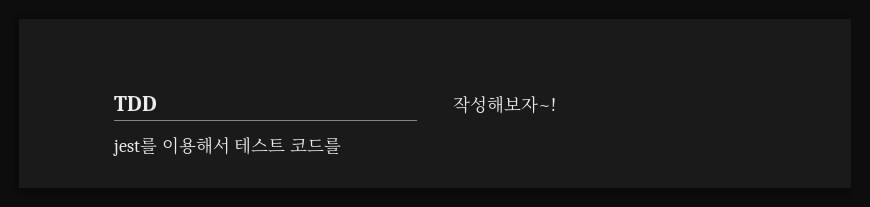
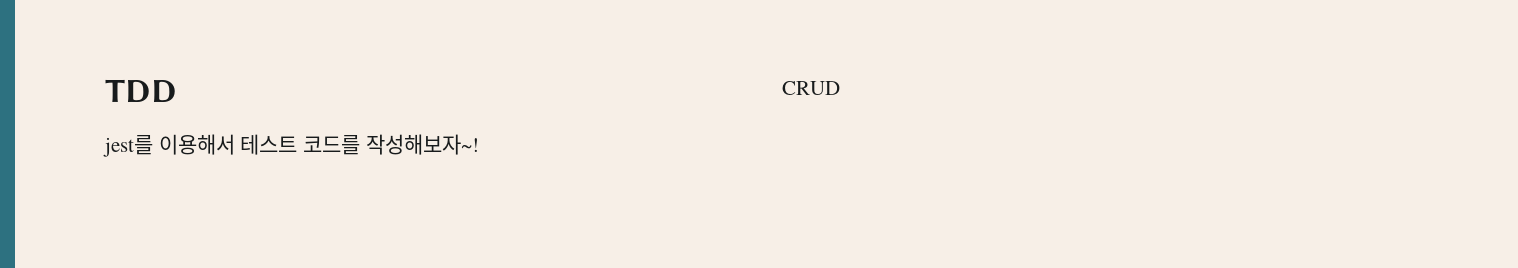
(556, 104) none -> [782,81,840,95] // CRUD

